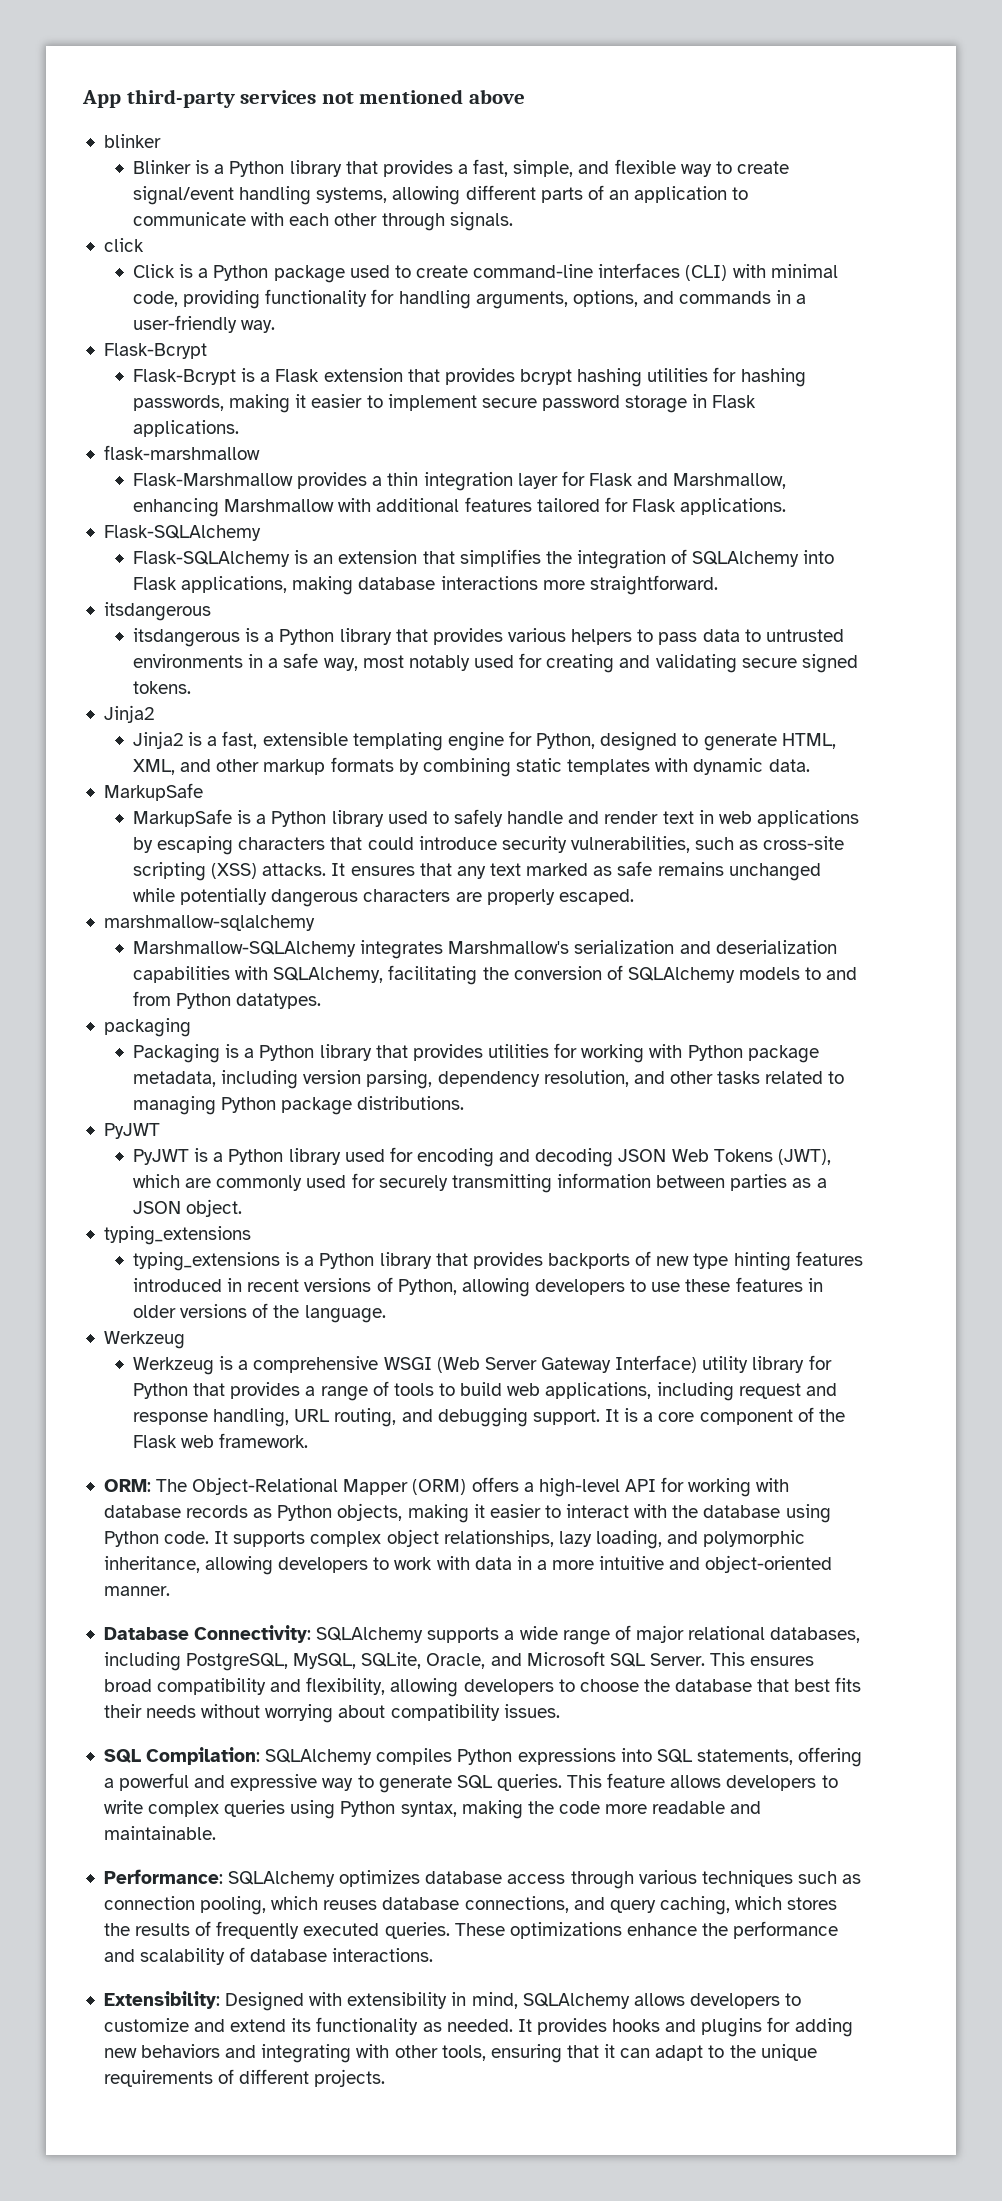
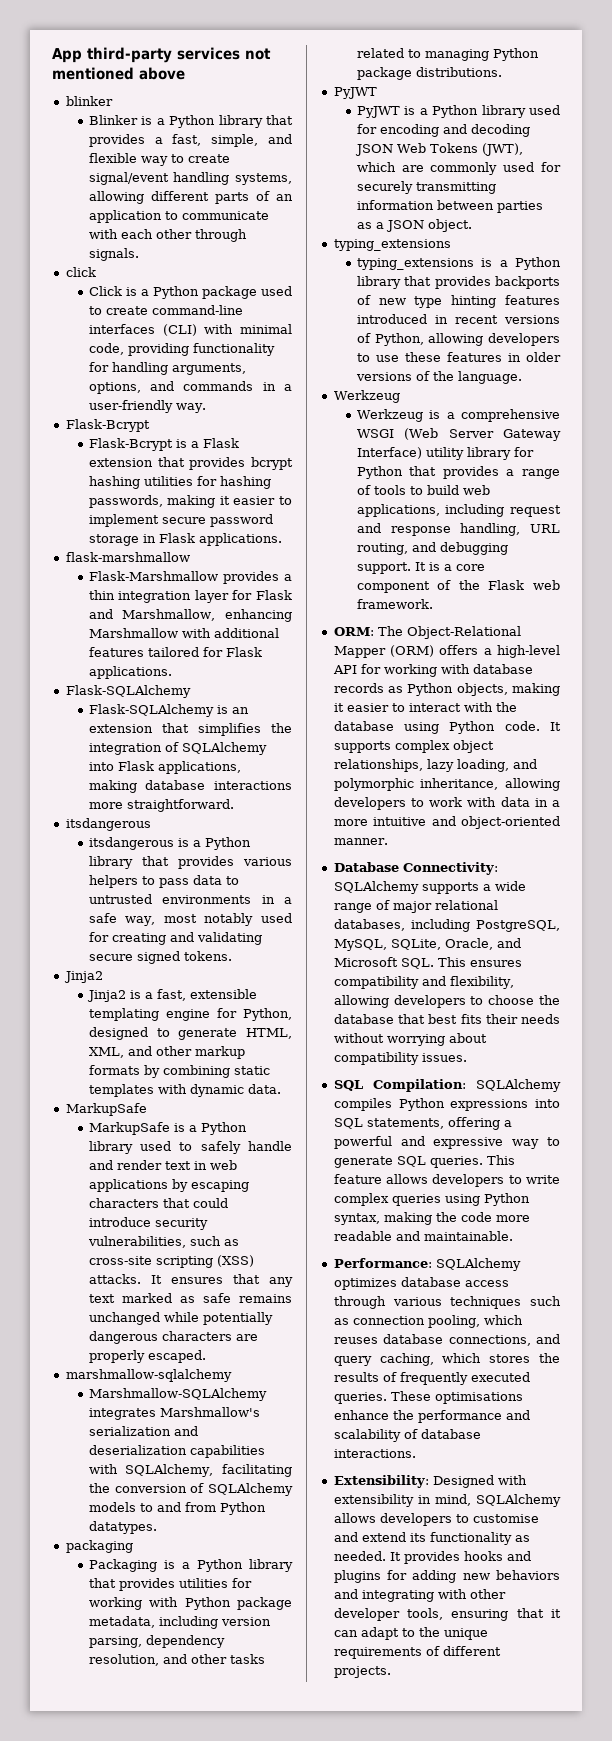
[609,1653,705,1667] SQL Server. -> [400,958,434,969] SQL.
[103,1679,152,1692] broad -> (522, 963) none
[509,1922,622,1939] optimizations -> [434,1392,523,1404] optimisations
[103,2018,189,2032] customize -> [472,1514,539,1523] customise
(438, 2051) none -> [333,1608,400,1621] developer

